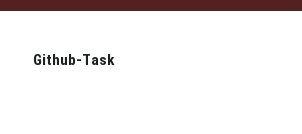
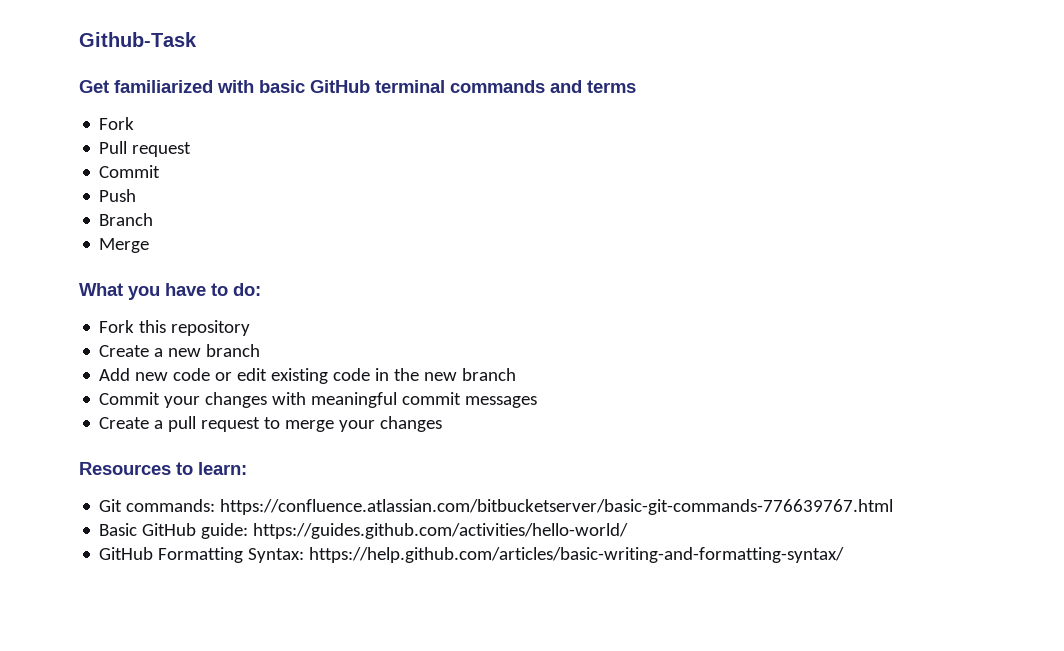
(115, 59) none -> [79,80,636,93] [99,117,135,130] [99,141,192,157] [99,165,161,178] [99,189,137,202] [99,213,154,226] [99,238,150,253] [79,283,261,300] [99,320,251,336] [99,344,261,357] [99,368,517,384] [99,392,538,408] [99,416,443,432] [79,462,247,475] [99,499,894,515] [99,523,629,539] [99,547,845,563] // Get familiarized with basic GitHub terminal commands and terms // Fork // Pull request // Commit // Push // Branch // Merge // What you have to do: // Fork this repository // Create a new branch // Add new code or edit existing code in the new branch // Commit your changes with meaningful commit messages // Create a pull request to merge your changes // Resources to learn: // Git commands: https://confluence.atlassian.com/bitbucketserver/basic-git-commands-776639767.html // Basic GitHub guide: https://guides.github.com/activities/hello-world/ // GitHub Formatting Syntax: https://help.github.com/articles/basic-writing-and-formatting-syntax/

